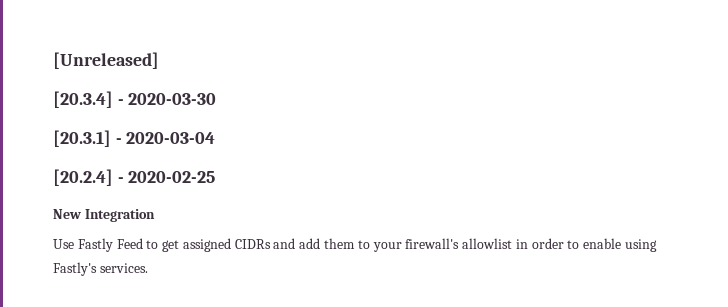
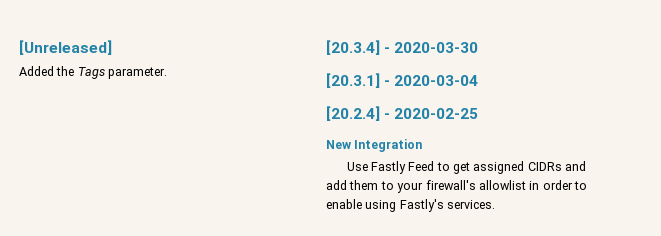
(159, 60) none -> [19,66,168,79] // Added the Tags parameter.

